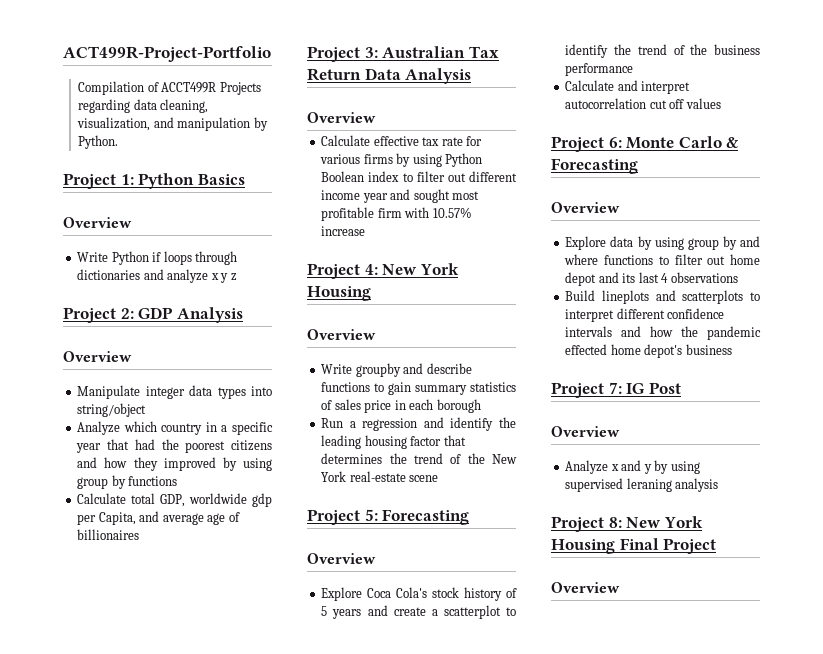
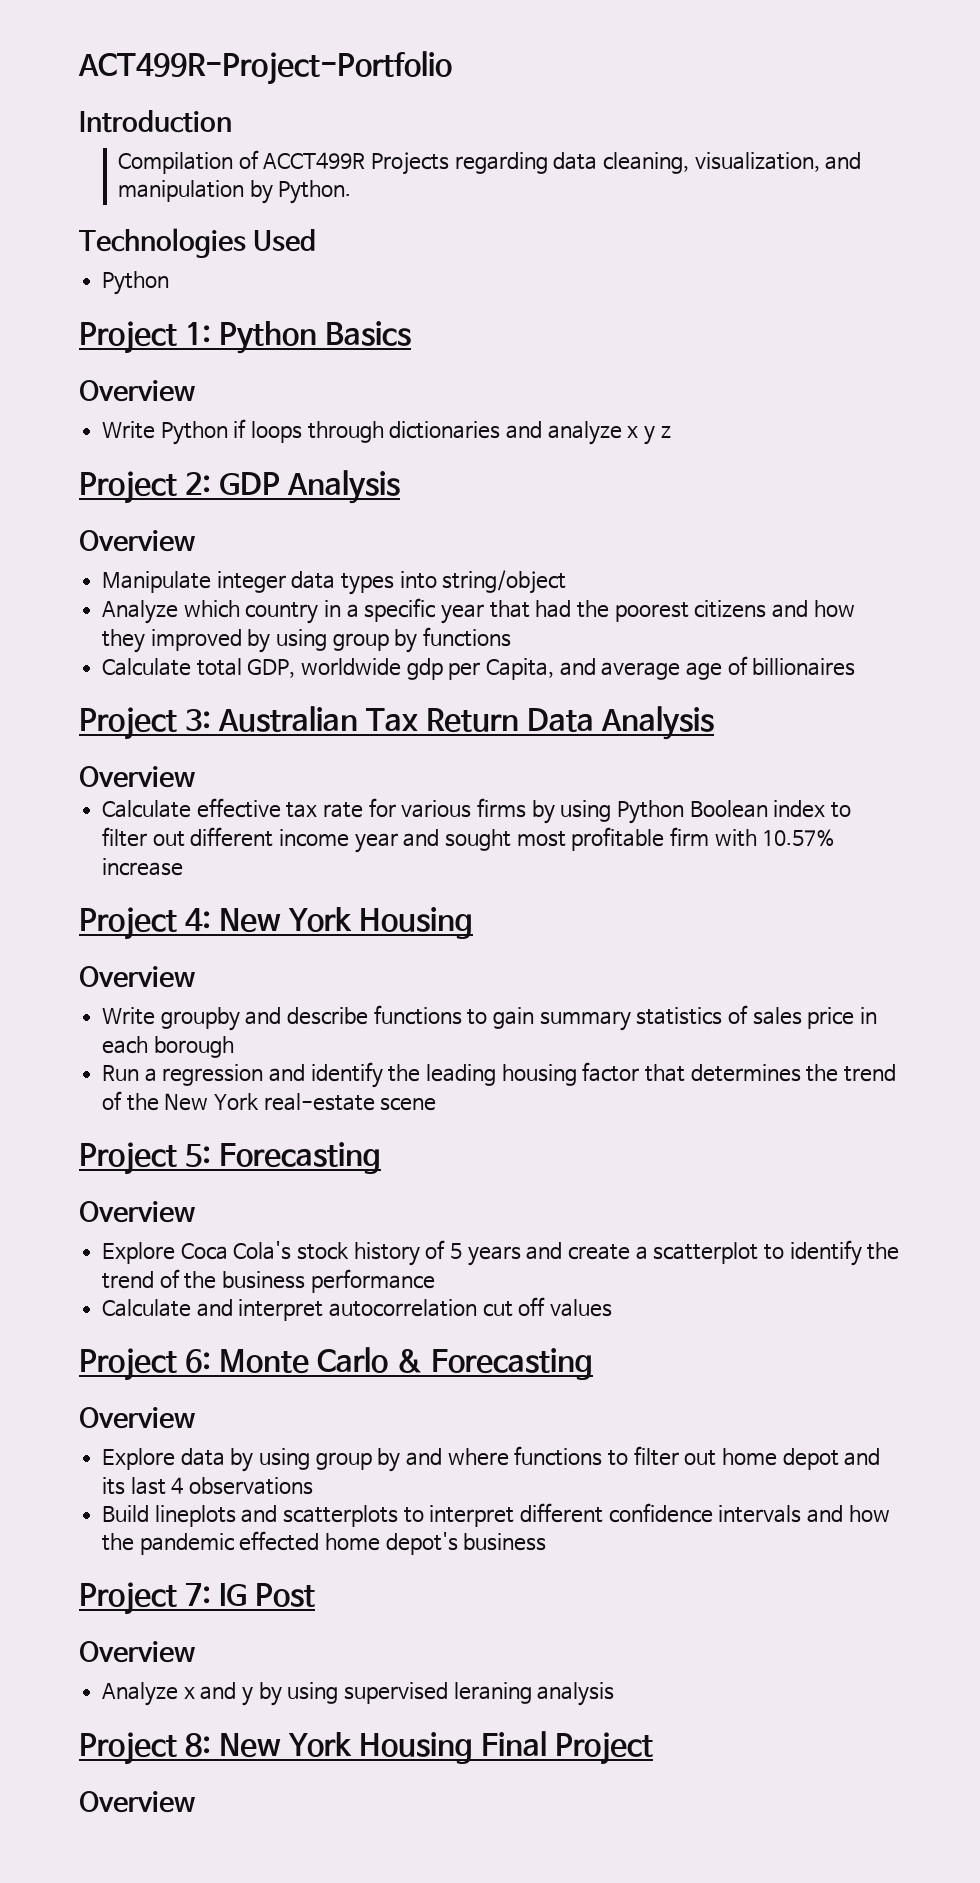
(271, 54) none -> [79,110,232,133] // Introduction
(119, 142) none -> [79,228,317,258] [102,271,170,295] // Technologies Used // Python

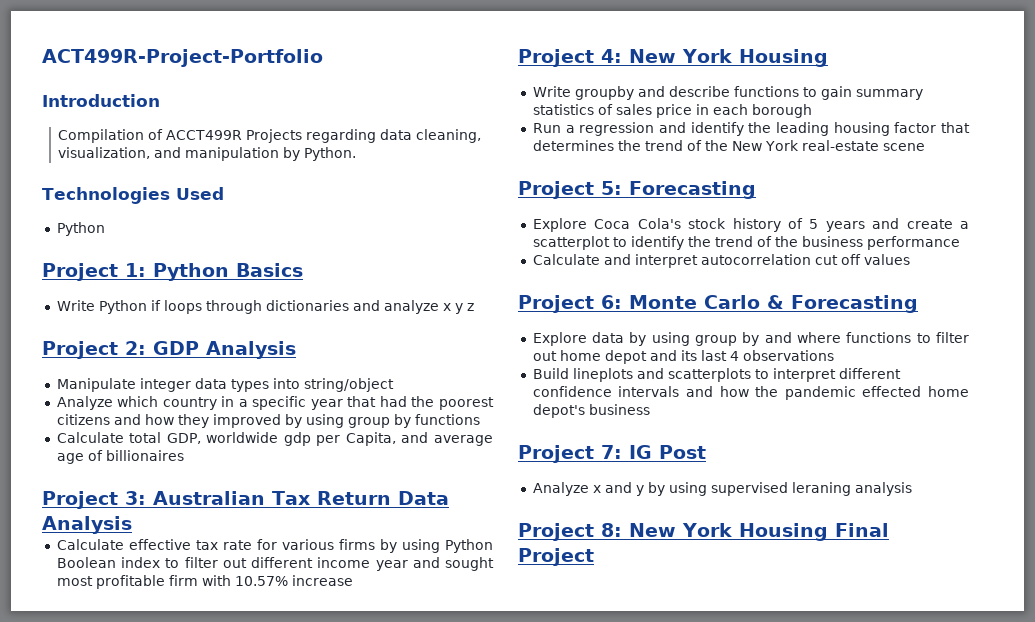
[79,380,195,402] // Overview -> (303, 270) none
[79,530,195,552] // Overview -> (296, 350) none
[79,766,195,788] // Overview -> (132, 525) none
[79,966,195,988] // Overview -> (828, 58) none
[79,1201,195,1223] // Overview -> (756, 190) none
[79,1407,195,1429] // Overview -> (918, 304) none
[79,1641,195,1663] // Overview -> (706, 452) none
[79,1791,195,1813] // Overview -> (594, 557) none

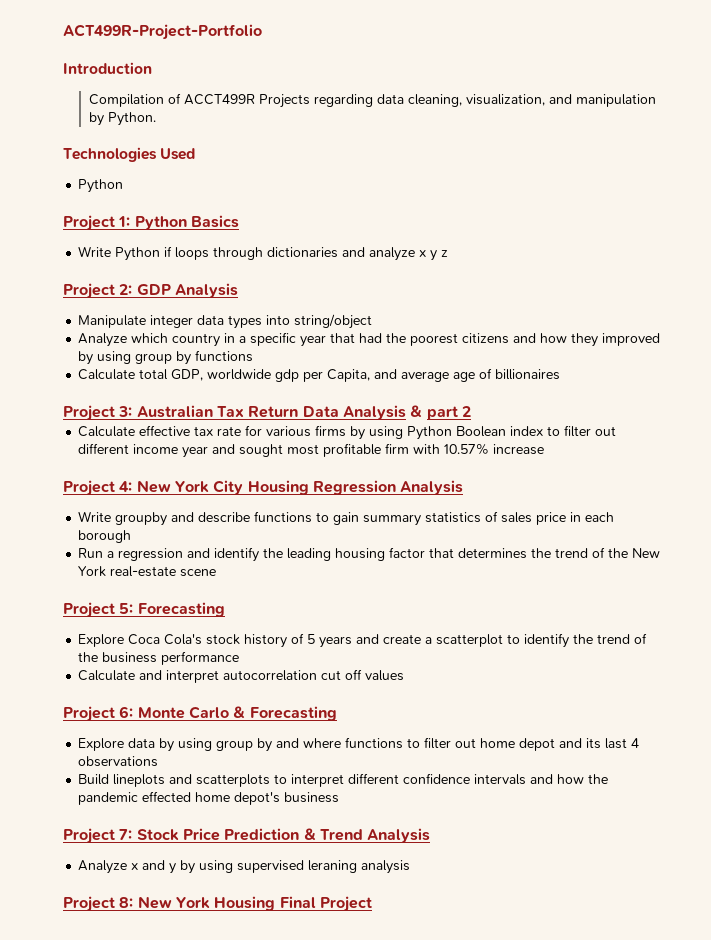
(132, 525) none -> [410,405,471,420] & part 2
[738,49,828,67] Housing -> [213,480,464,495] City Housing Regression Analysis
[629,445,706,459] IG Post -> [136,828,431,843] Stock Price Prediction & Trend Analysis

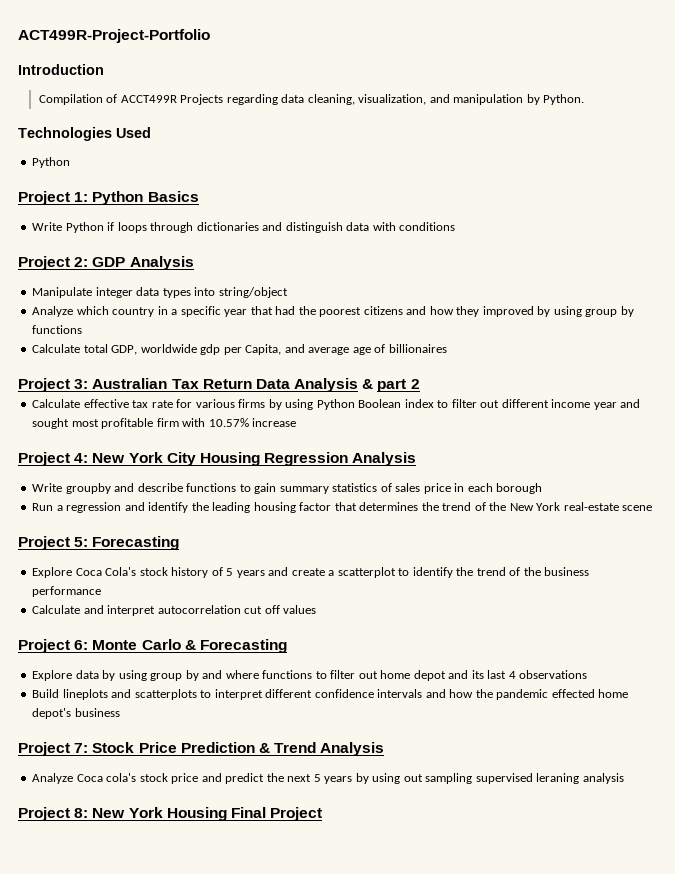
[369,247,449,261] analyze x y z -> [285,222,456,233] distinguish data with conditions
[131,860,234,874] x and y by using -> [76,773,473,784] Coca cola's stock price and predict the next 5 years by using out sampling

